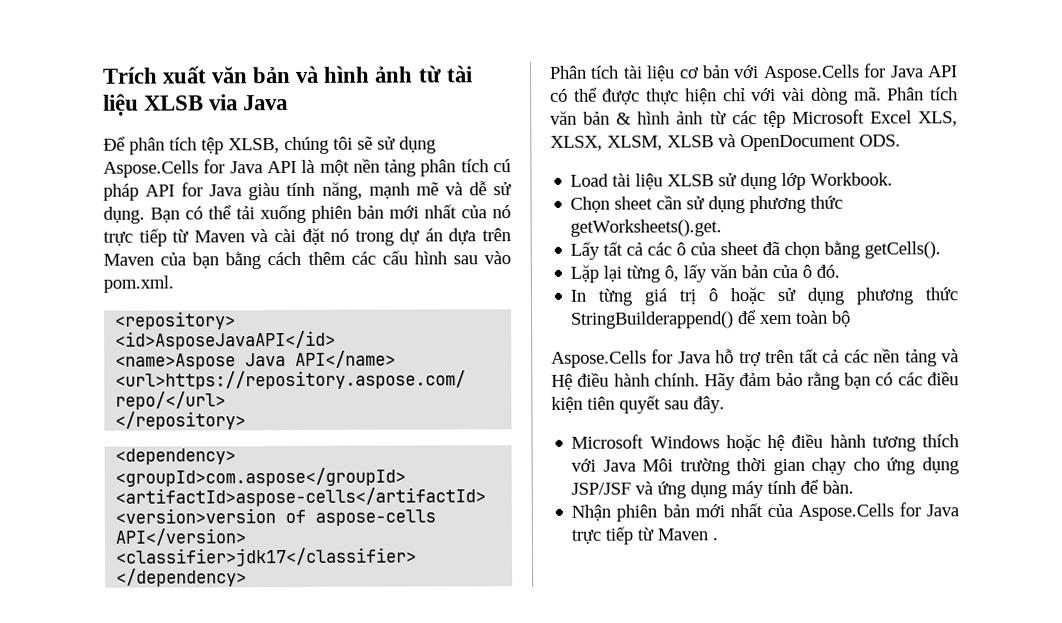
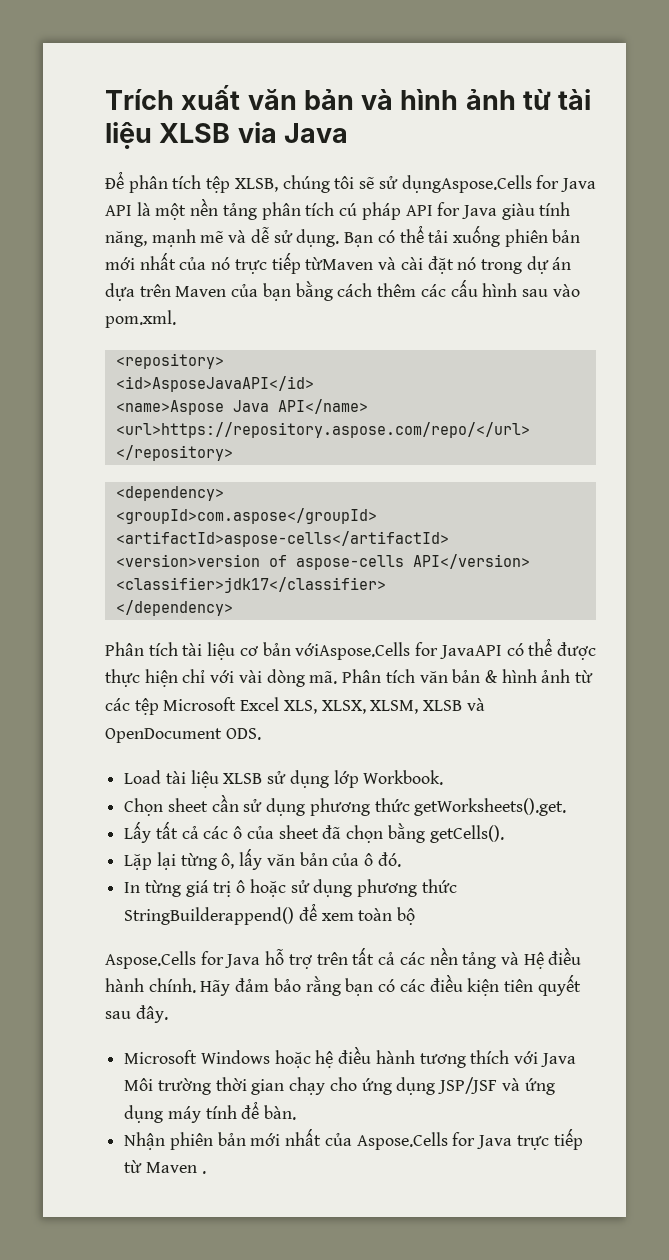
[399,136,436,154] [103,160,199,178] dụng Aspose.Cells -> [401,175,532,193] dụngAspose.Cells
[172,229,245,243] từ Maven -> [305,257,374,270] từMaven
[733,63,958,83] với Aspose.Cells for Java API -> [295,642,502,660] vớiAspose.Cells for JavaAPI

